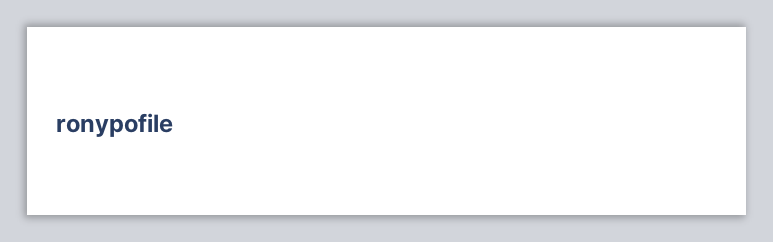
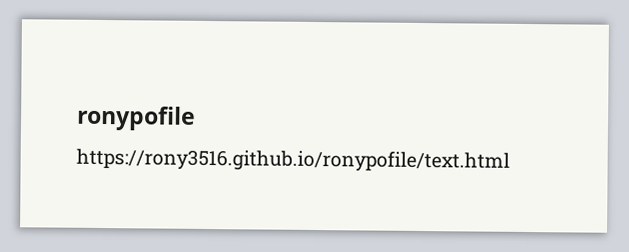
(173, 125) none -> [76,147,510,173] // https://rony3516.github.io/ronypofile/text.html

